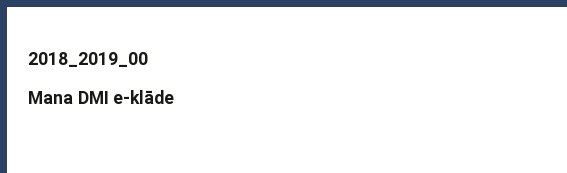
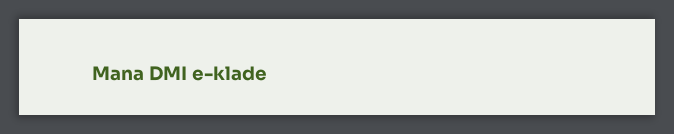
[28,52,148,67] 2018_2019_00 // -> (92, 73) none
[113,90,175,104] e-klāde -> [191,66,267,81] e-klade

